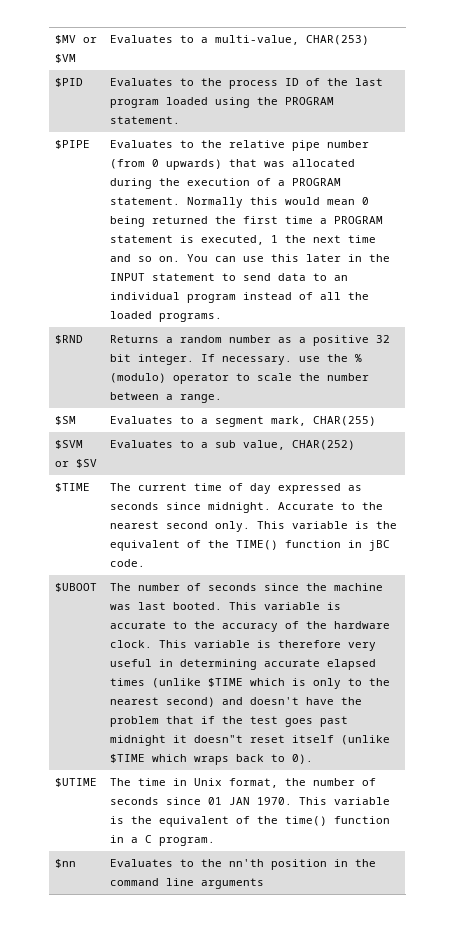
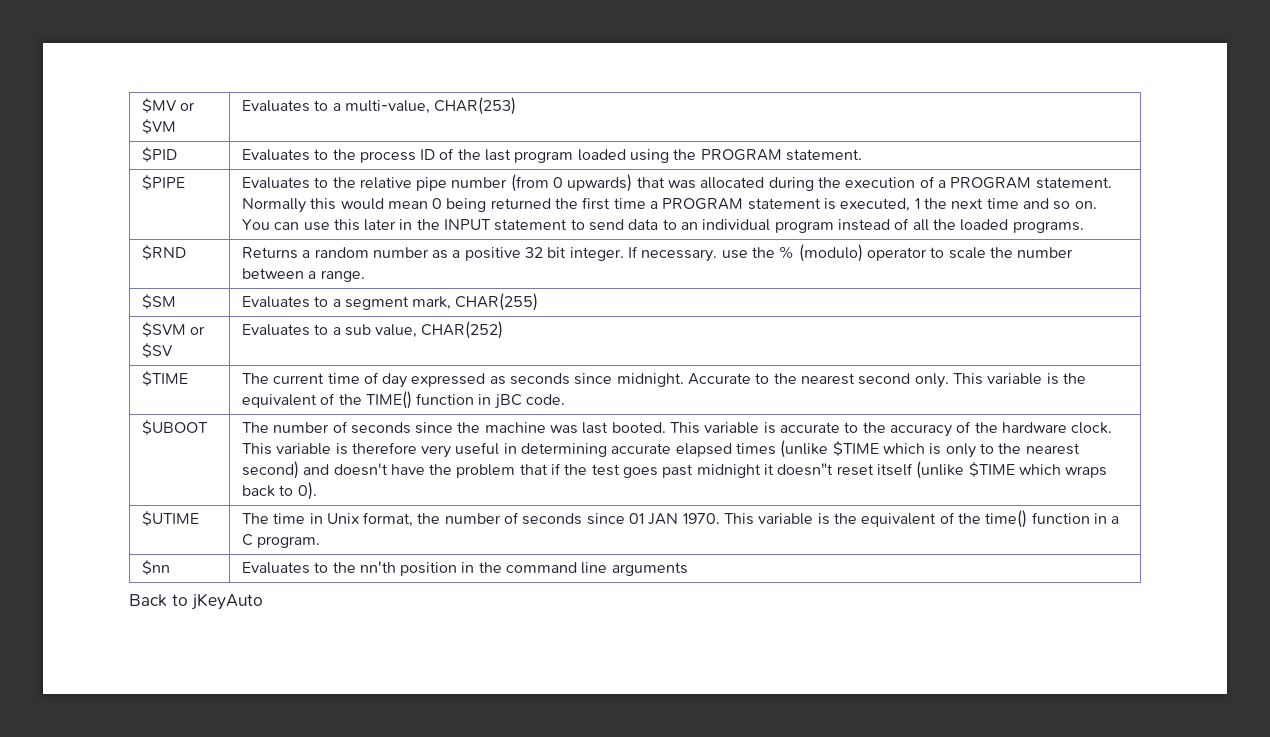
(264, 883) none -> [129,593,263,610] // Back to jKeyAuto

